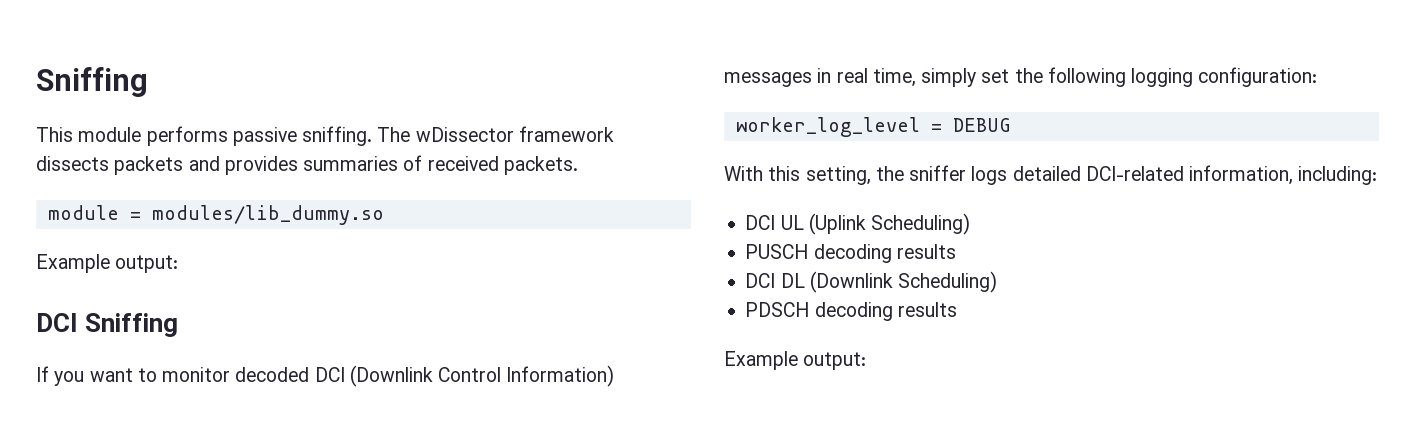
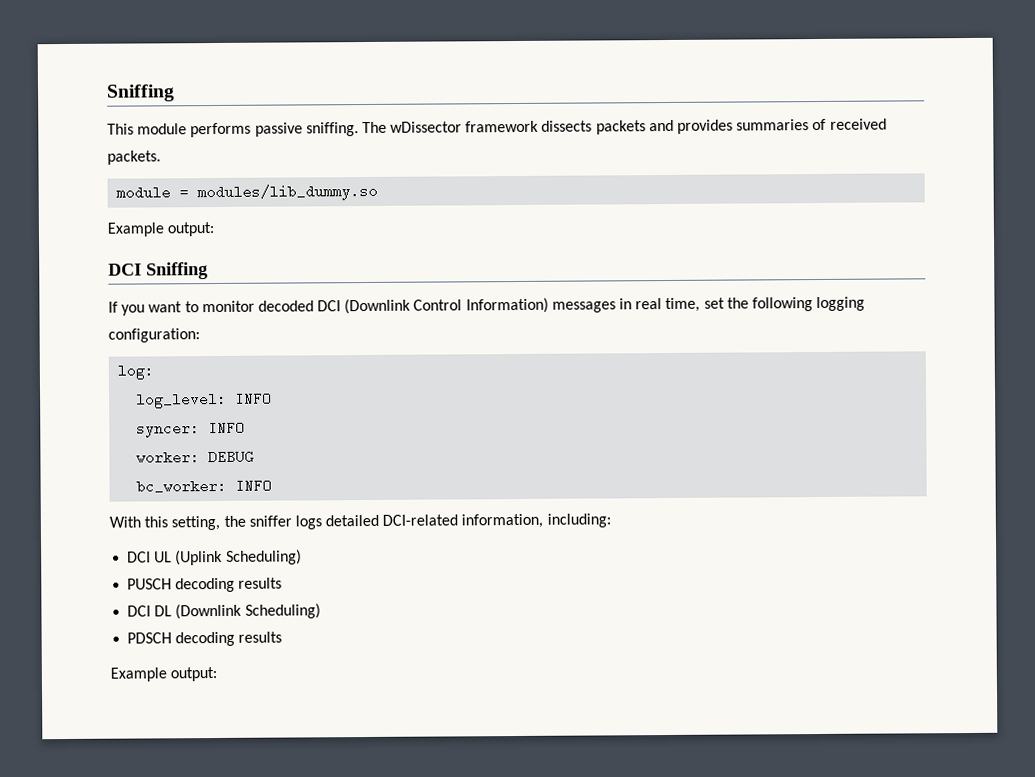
[921,68,977,87] simply -> (701, 305) none
[735,117,942,137] worker_log_level = -> [117,363,155,380] [136,391,273,409] [136,420,246,438] [136,450,201,465] log: // log_level: INFO // syncer: INFO // worker:
(1010, 125) none -> [136,478,273,494] // bc_worker: INFO

